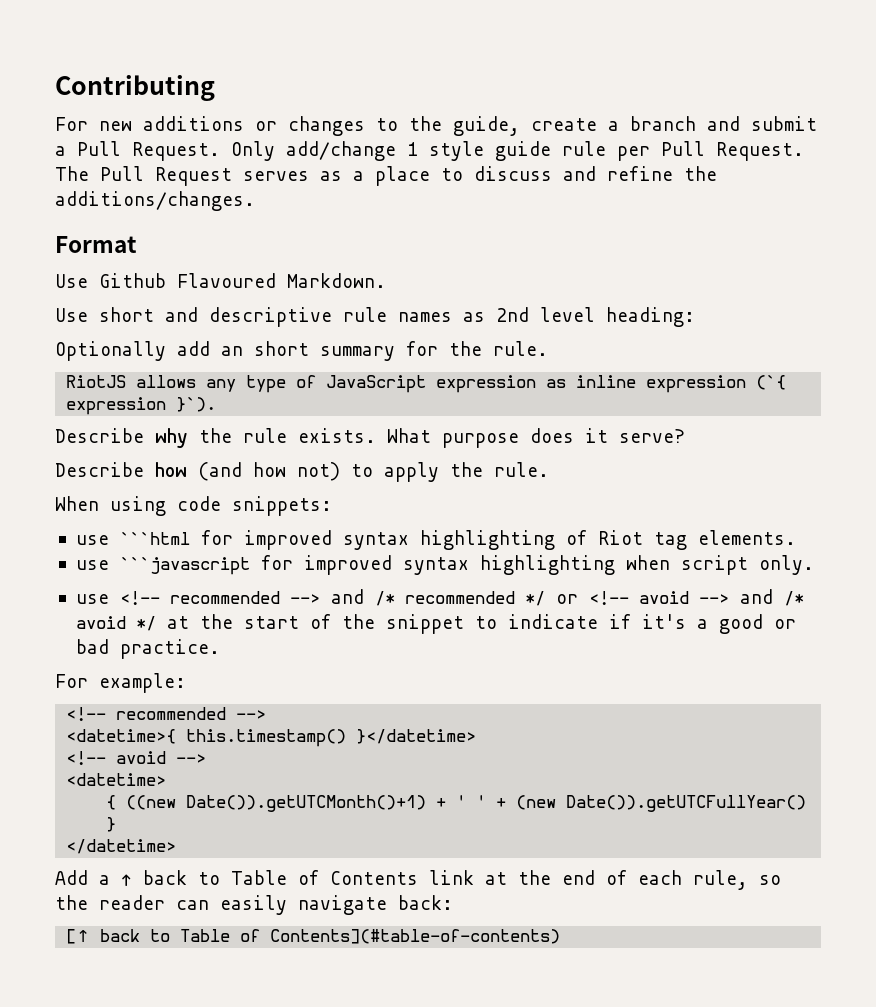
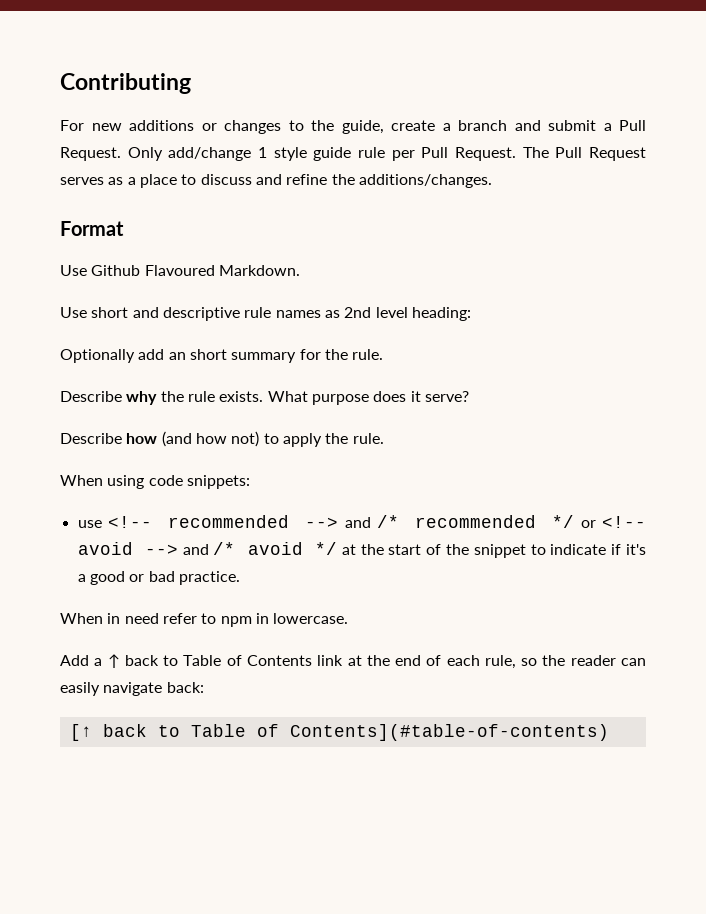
[66,375,787,393] [66,397,217,415] // RiotJS allows any type of JavaScript expression as inline expression (`{ expression }`). -> (384, 354) none
[75,530,796,550] [75,555,814,575] // use ```html for improved syntax highlighting of Riot tag elements. // use ```javascript for improved syntax highlighting when script only. -> (250, 482) none
[55,673,186,693] [66,707,267,722] [66,729,477,747] [66,751,207,766] [66,773,167,786] [106,795,807,812] [106,817,117,832] [66,839,177,854] For example: // <!-- recommended --> // <datetime>{ this.timestamp() }</datetime> // <!-- avoid --> // <datetime> // { ((new Date()).getUTCMonth()+1) + ' ' + (new Date()).getUTCFullYear() } // </datetime> -> [60,613,349,627] When in need refer to npm in lowercase.

